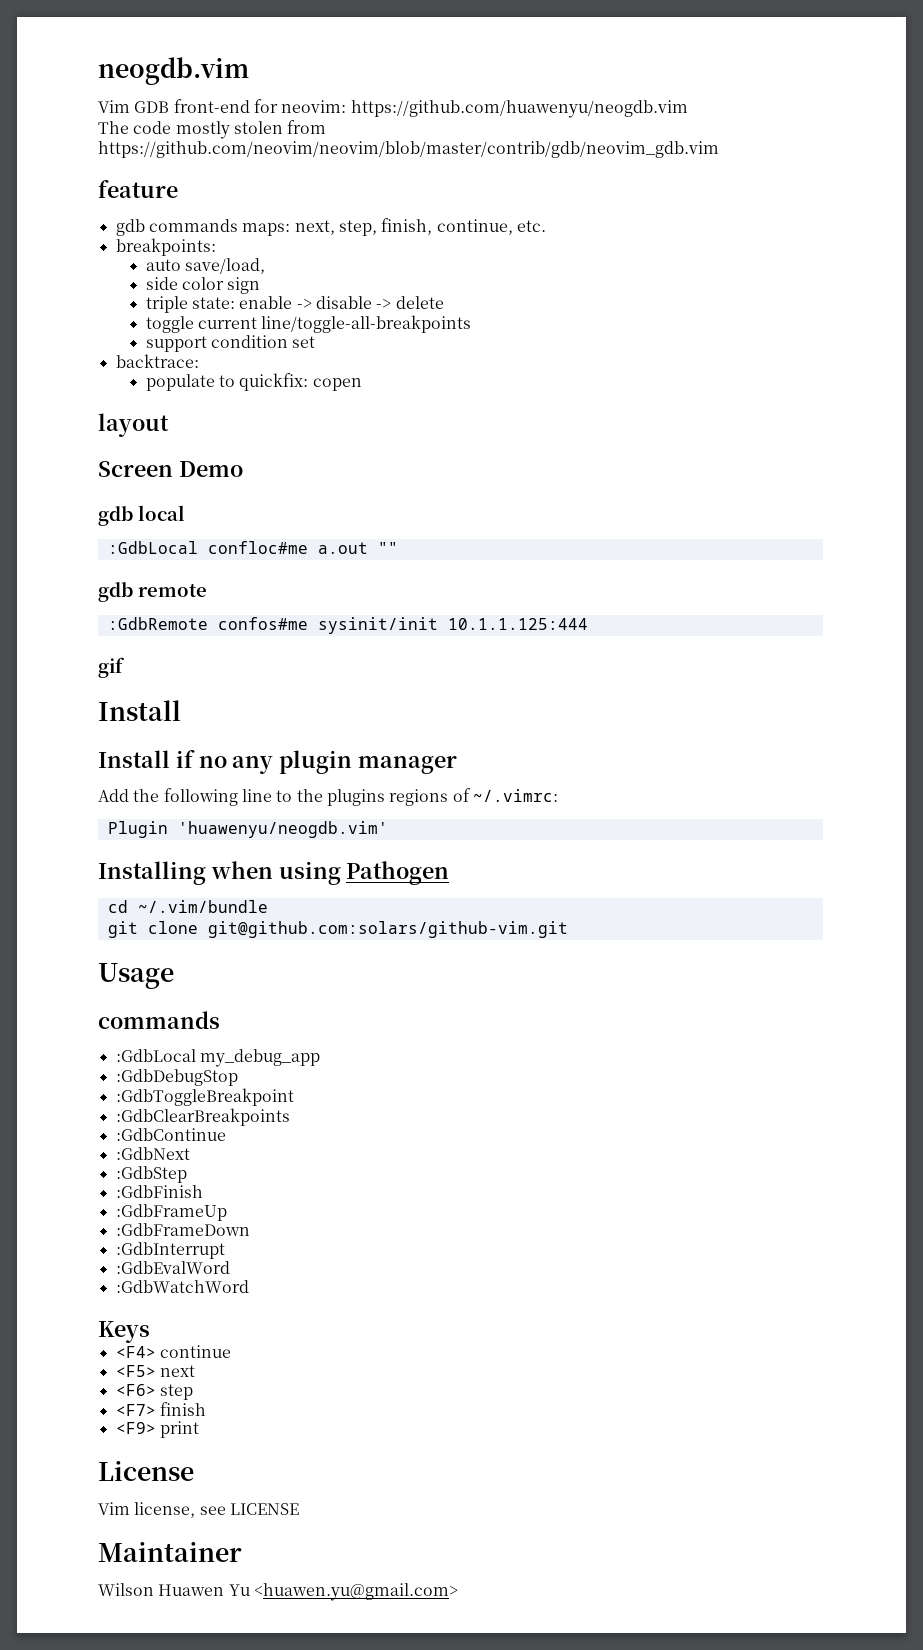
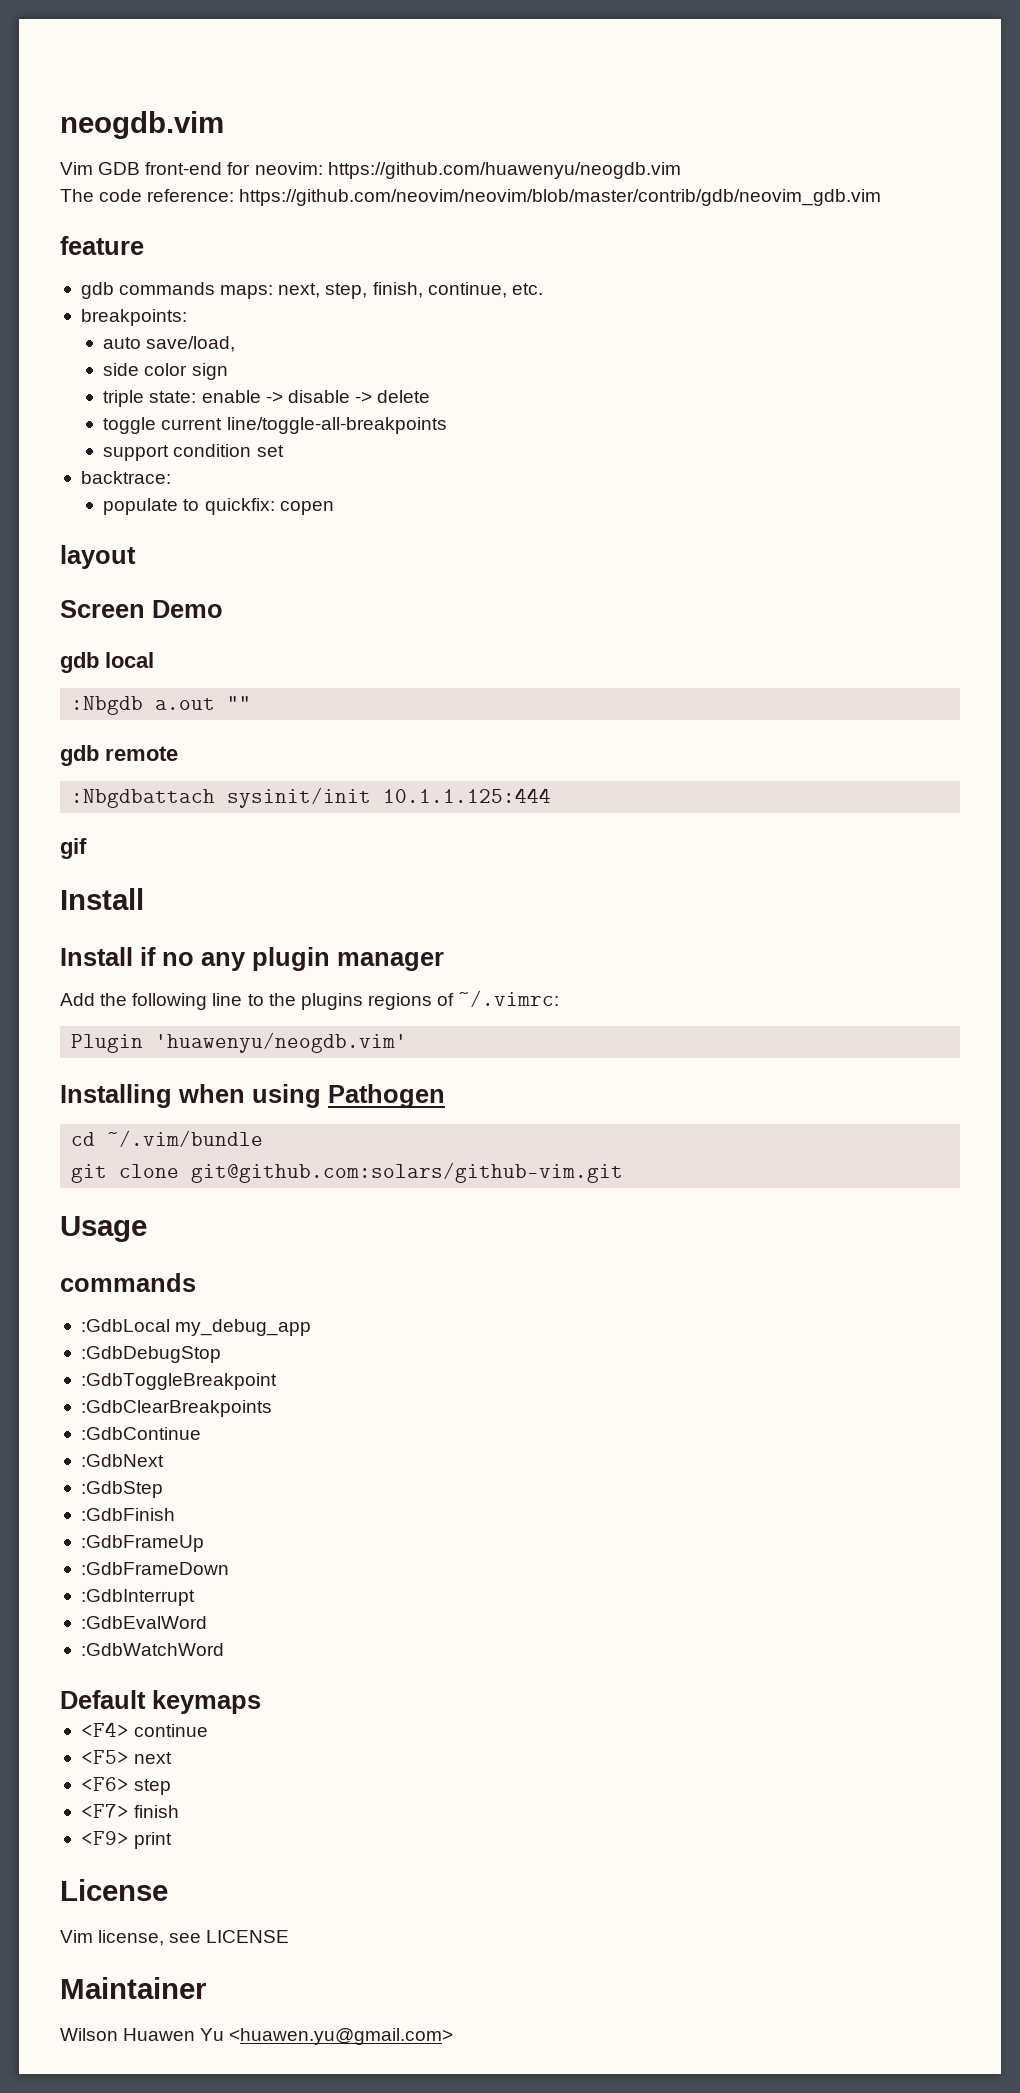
[175,120,327,139] mostly stolen from -> [147,189,235,202] reference:
[107,541,308,554] :GdbLocal confloc#me -> [71,696,144,715] :Nbgdb
[107,617,308,630] :GdbRemote confos#me -> [71,789,216,808] :Nbgdbattach
[98,1321,150,1343] Keys -> [60,1690,261,1714] Default keymaps

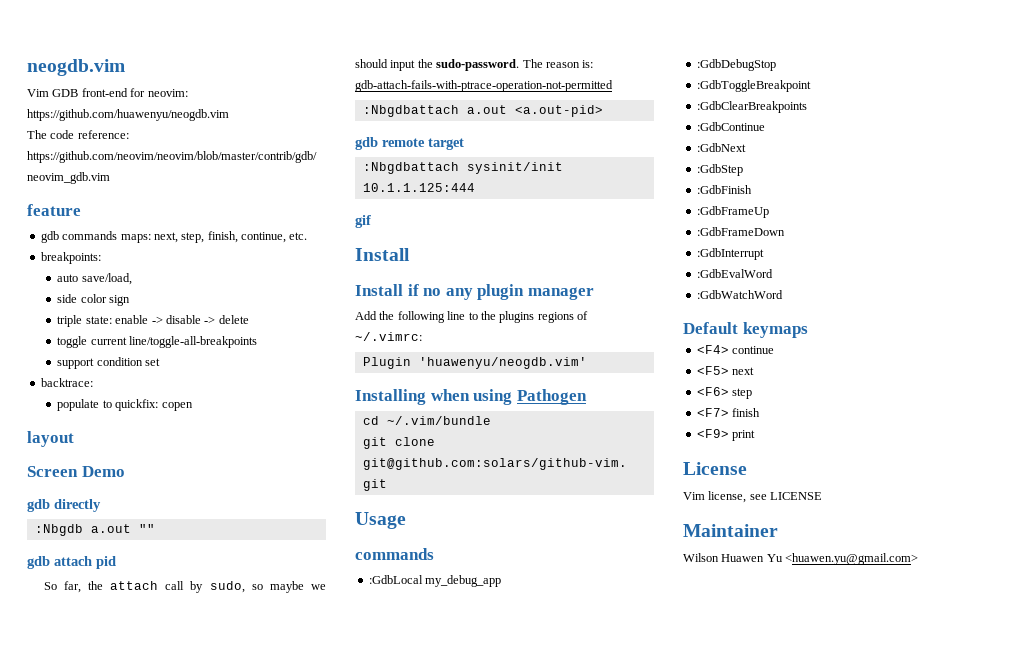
[105,652,154,668] local -> [54,499,101,512] directly
(252, 703) none -> [27,556,116,569] [43,581,327,593] [355,59,594,71] [355,80,613,92] [362,105,603,117] // gdb attach pid // So far, the attach call by sudo, so maybe we should input the sudo-password. The reason is: gdb-attach-fails-with-ptrace-operation-not-permitted // :Nbgdbattach a.out <a.out-pid>
(178, 753) none -> [428,138,464,150] target

